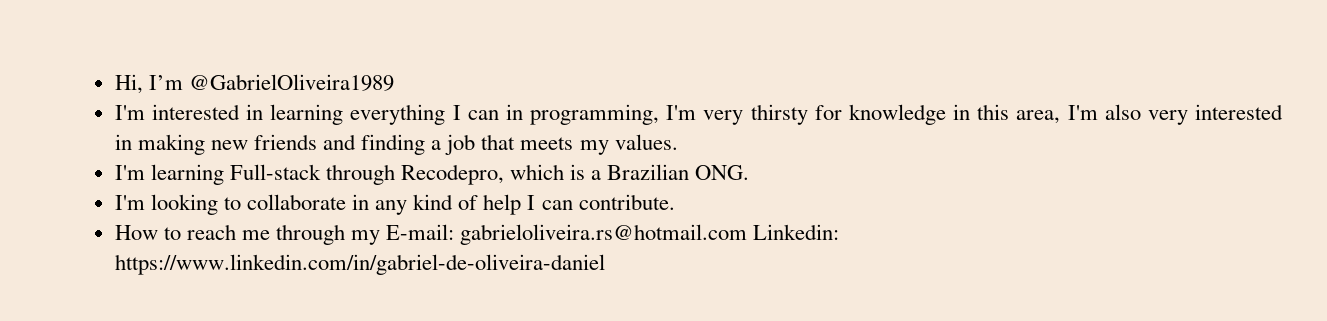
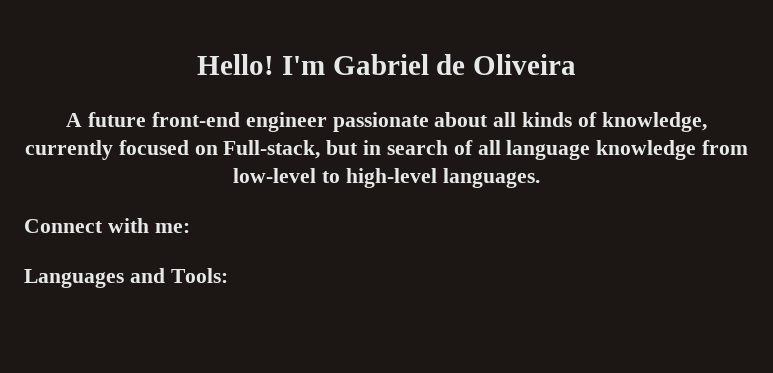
[114,74,394,94] [114,104,1283,125] [114,134,678,155] [114,164,750,185] [114,194,675,215] [114,224,840,245] [114,254,605,275] Hi, I’m @GabrielOliveira1989 // I'm interested in learning everything I can in programming, I'm very thirsty for knowledge in this area, I'm also very interested in making new friends and finding a job that meets my values. // I'm learning Full-stack through Recodepro, which is a Brazilian ONG. // I'm looking to collaborate in any kind of help I can contribute. // How to reach me through my E-mail: gabrieloliveira.rs@hotmail.com Linkedin: https://www.linkedin.com/in/gabriel-de-oliveira-daniel -> [196,54,577,75] [66,112,707,132] [25,140,748,160] [233,168,540,188] [24,218,190,233] [24,268,228,288] Hello! I'm Gabriel de Oliveira // A future front-end engineer passionate about all kinds of knowledge, currently focused on Full-stack, but in search of all language knowledge from low-level to high-level languages. // Connect with me: // Languages and Tools:

